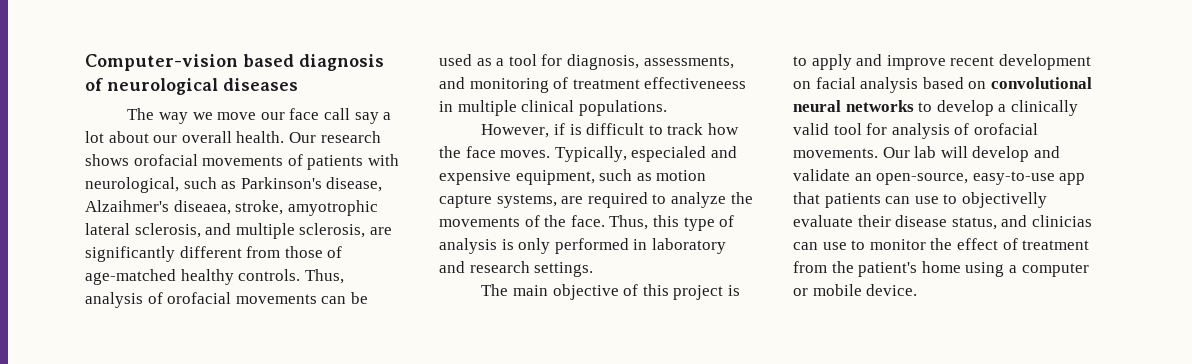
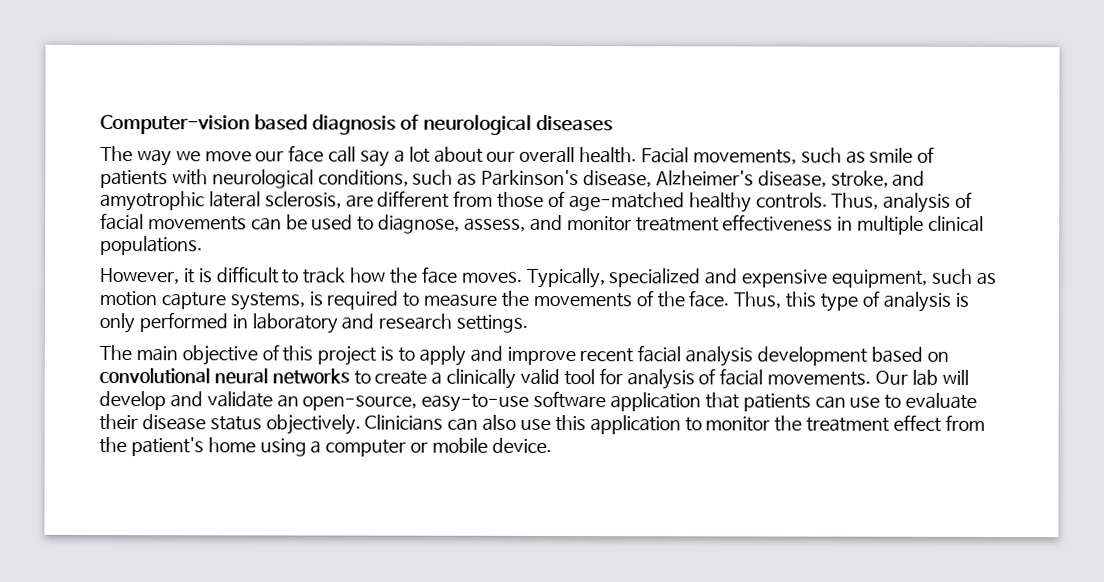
[288,131,381,143] [85,154,284,166] Our research shows orofacial movements -> [641,147,914,165] Facial movements, such as smile
[85,177,179,193] neurological, -> [211,169,409,189] neurological conditions,
[85,200,378,216] [85,223,392,239] [85,246,175,262] Alzaihmer's diseaea, stroke, amyotrophic lateral sclerosis, and multiple sclerosis, are significantly -> [655,170,926,188] [100,190,374,212] Alzheimer's disease, stroke, and amyotrophic lateral sclerosis, are
[167,292,232,304] orofacial -> [100,212,144,231] facial
[476,54,734,70] [439,77,747,93] as a tool for diagnosis, assessments, and monitoring of treatment effectiveneess -> [357,214,834,234] to diagnose, assess, and monitor treatment effectiveness
[554,123,566,135] if -> [183,268,196,284] it
[631,146,707,162] especialed -> [609,268,702,288] specialized
[561,196,584,204] are -> [308,291,323,306] is
[670,192,726,208] analyze -> [423,293,498,307] measure
[998,54,1091,70] [793,81,811,89] development on -> (635, 355) none
(919, 85) none -> [757,346,869,366] development
[936,100,994,116] develop -> [374,370,428,385] create
[973,123,1038,135] orofacial -> [719,368,764,386] facial
[1059,173,1086,185] app -> [533,390,701,412] software application
[961,192,1047,208] objectivelly -> (902, 401) none
[951,215,1092,230] [793,238,1090,250] status, and clinicias can use to monitor the effect of treatment -> [209,414,942,435] status objectively. Clinicians can also use this application to monitor the treatment effect

